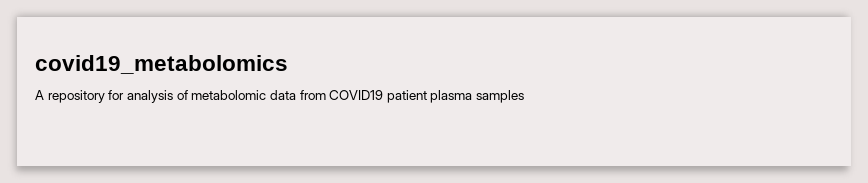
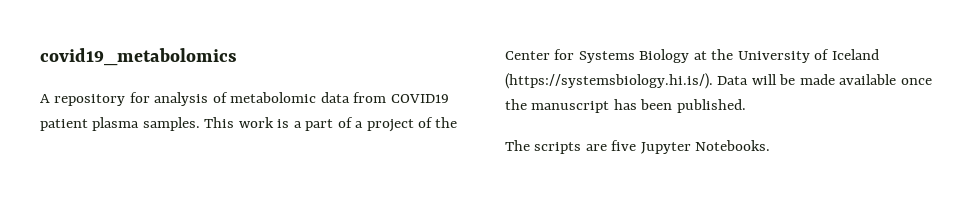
[476,90,525,103] samples -> [142,117,458,132] [505,49,879,63] [505,73,932,89] [505,99,746,113] [505,140,771,154] samples. This work is a part of a project of the Center for Systems Biology at the University of Iceland (https://systemsbiology.hi.is/). Data will be made available once the manuscript has been published. // The scripts are five Jupyter Notebooks.

